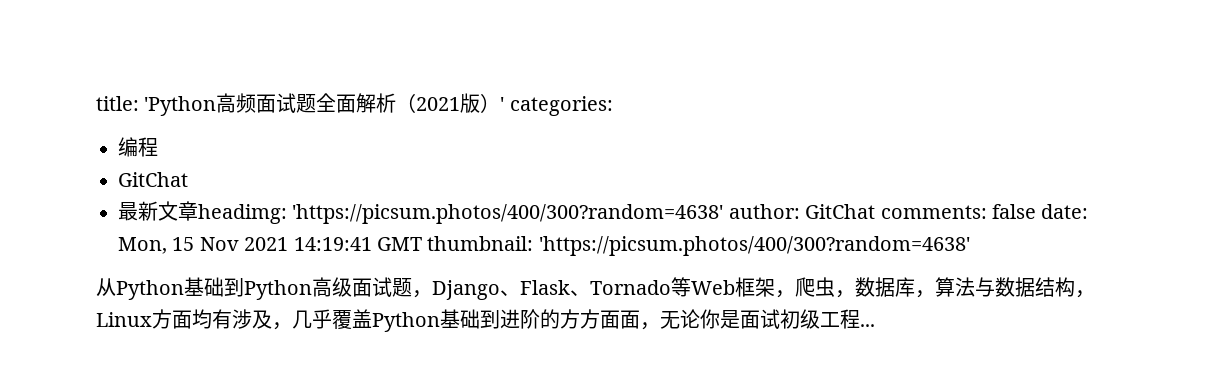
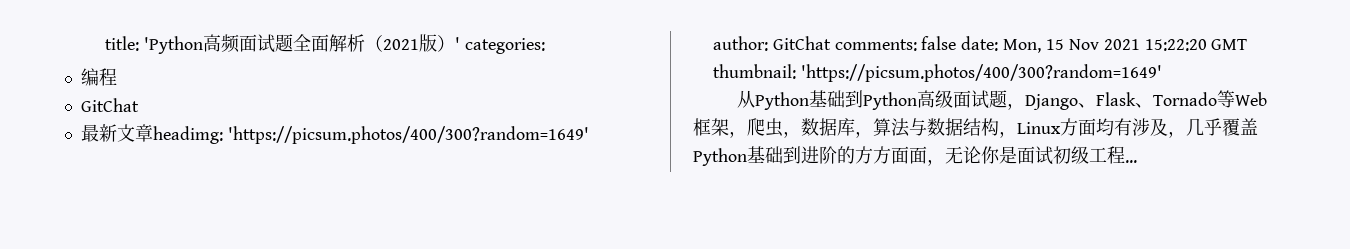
[292,204,724,224] 'https://picsum.photos/400/300?random=4638' -> [227,126,589,144] 'https://picsum.photos/400/300?random=1649'
[293,237,372,251] 14:19:41 -> [1144,39,1207,51] 15:22:20
[538,236,970,256] 'https://picsum.photos/400/300?random=4638' -> [800,64,1162,82] 'https://picsum.photos/400/300?random=1649'

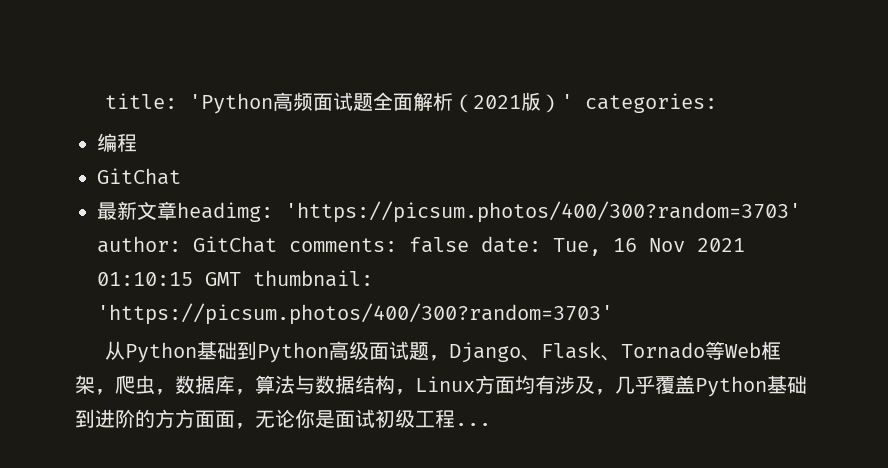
[227,126,589,144] 'https://picsum.photos/400/300?random=1649' -> [285,201,801,223] 'https://picsum.photos/400/300?random=3703'
[1003,39,1064,53] Mon, 15 -> [553,238,637,256] Tue, 16
[1144,39,1207,51] 15:22:20 -> [97,272,193,286] 01:10:15
[800,64,1162,82] 'https://picsum.photos/400/300?random=1649' -> [97,303,613,325] 'https://picsum.photos/400/300?random=3703'

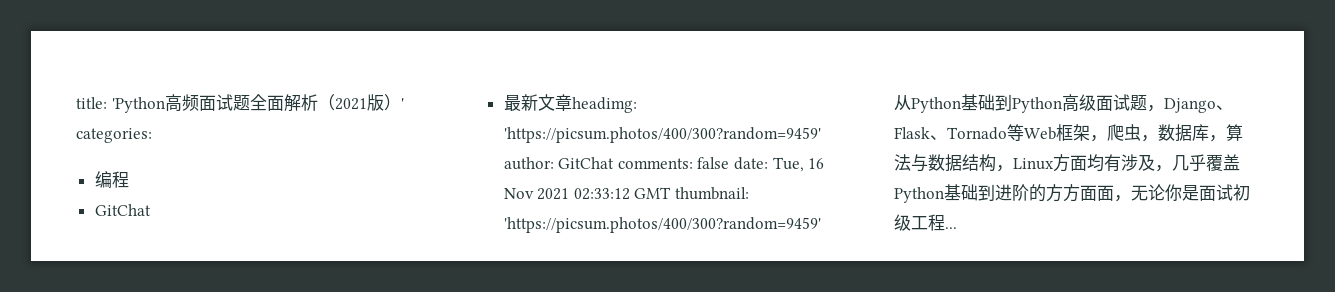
[285,201,801,223] 'https://picsum.photos/400/300?random=3703' -> [503,127,821,143] 'https://picsum.photos/400/300?random=9459'
[97,272,193,286] 01:10:15 -> [573,188,630,200] 02:33:12
[97,303,613,325] 'https://picsum.photos/400/300?random=3703' -> [503,217,821,233] 'https://picsum.photos/400/300?random=9459'

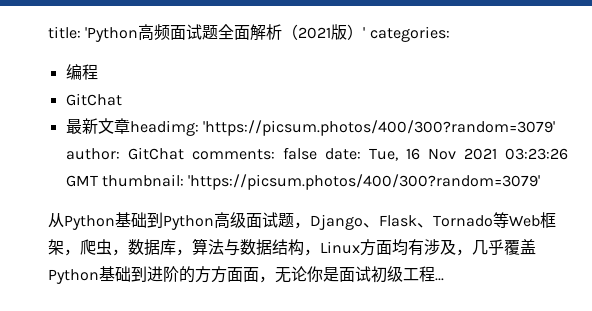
[503,127,821,143] 'https://picsum.photos/400/300?random=9459' -> [202,120,555,136] 'https://picsum.photos/400/300?random=3079'
[573,188,630,200] 02:33:12 -> [504,148,568,160] 03:23:26
[503,217,821,233] 'https://picsum.photos/400/300?random=9459' -> [188,174,541,190] 'https://picsum.photos/400/300?random=3079'

